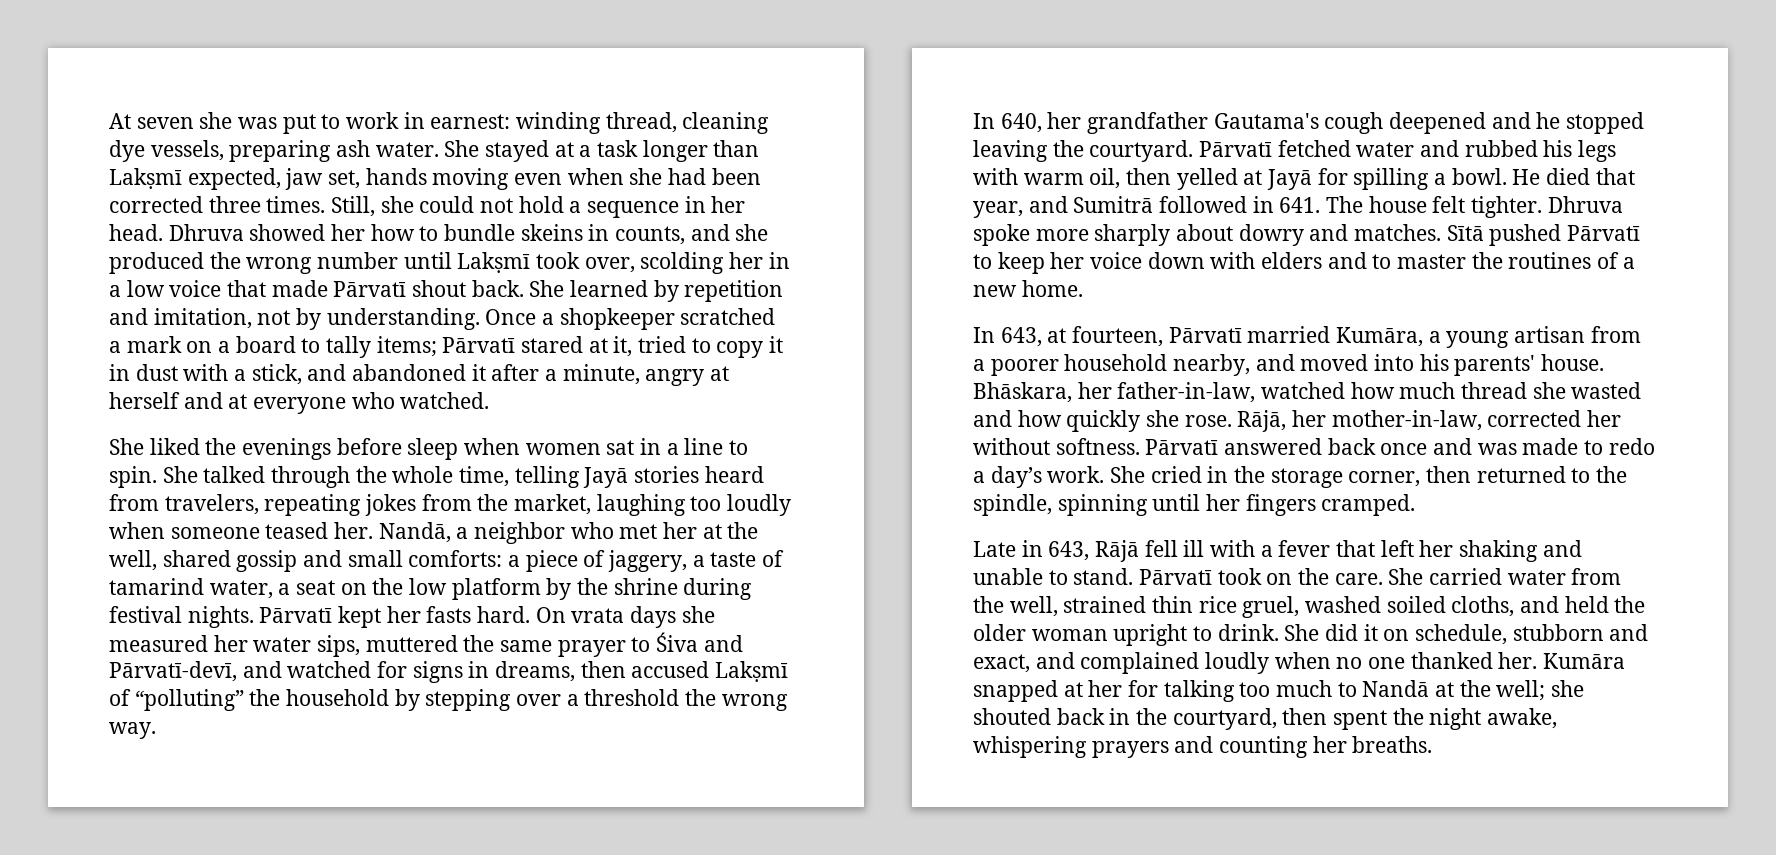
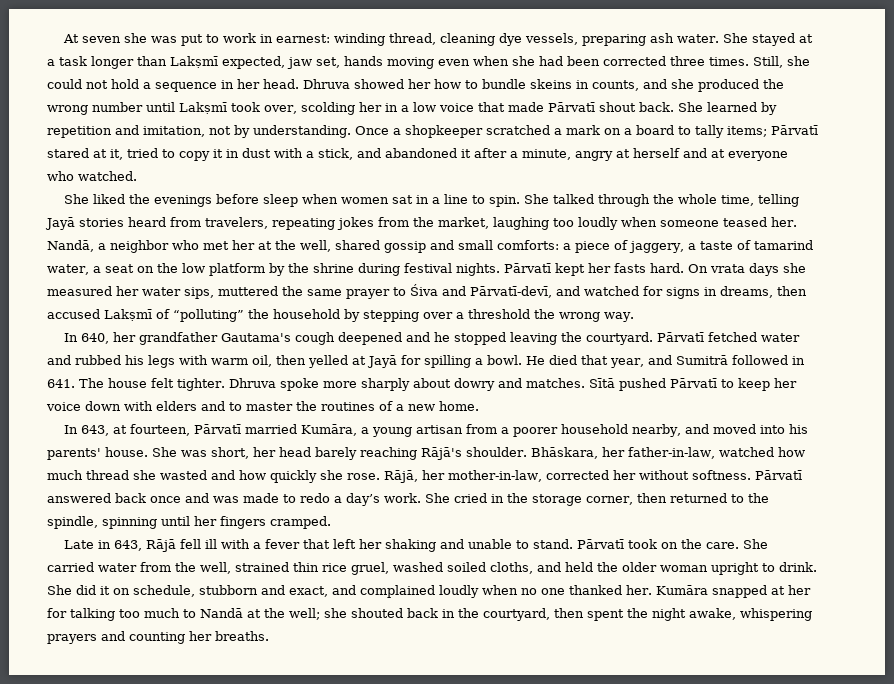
(1605, 362) none -> [152,447,527,460] She was short, her head barely reaching Rājā's shoulder.

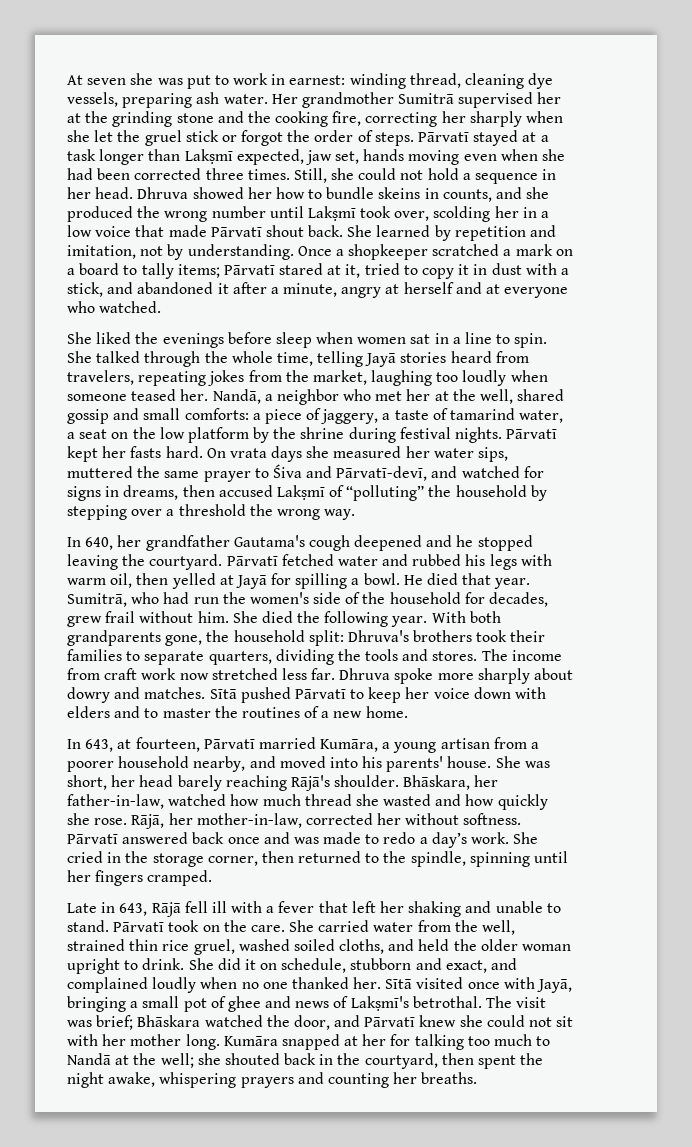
[723,33,749,43] She -> [271,92,562,108] [67,111,564,127] [67,130,470,146] Her grandmother Sumitrā supervised her at the grinding stone and the cooking fire, correcting her sharply when she let the gruel stick or forgot the order of steps. Pārvatī
[610,355,805,368] [47,378,225,391] year, and Sumitrā followed in 641. The house felt tighter. -> [494,578,531,589] [67,592,549,607] [67,611,501,627] [67,630,546,646] [67,649,562,665] [67,668,336,680] year. Sumitrā, who had run the women's side of the household for decades, grew frail without him. She died the following year. With both grandparents gone, the household split: Dhruva's brothers took their families to separate quarters, dividing the tools and stores. The income from craft work now stretched less far.
(652, 590) none -> [385,977,573,993] [67,996,547,1012] [67,1015,574,1030] [67,1034,220,1050] Sītā visited once with Jayā, bringing a small pot of ghee and news of Lakṣmī's betrothal. The visit was brief; Bhāskara watched the door, and Pārvatī knew she could not sit with her mother long.

